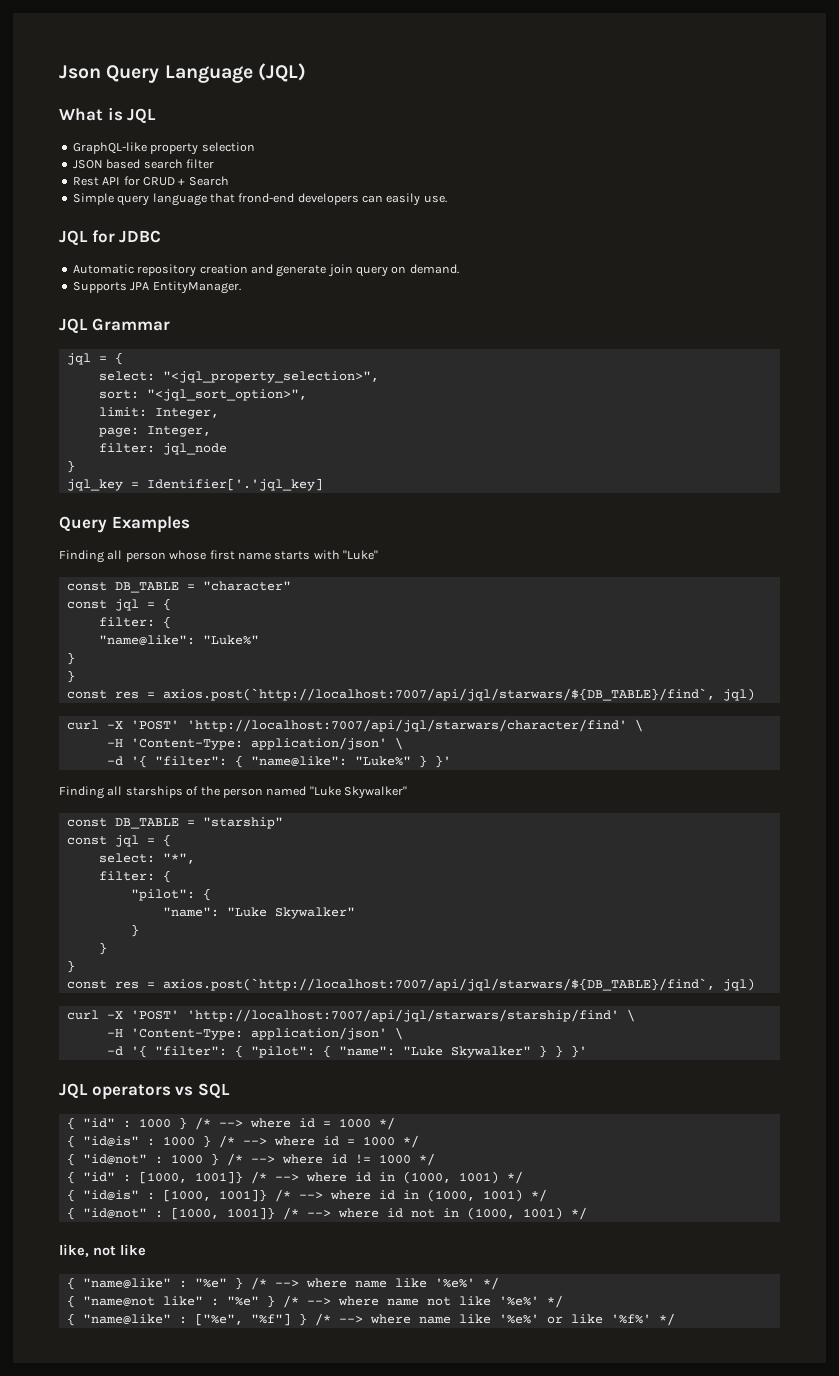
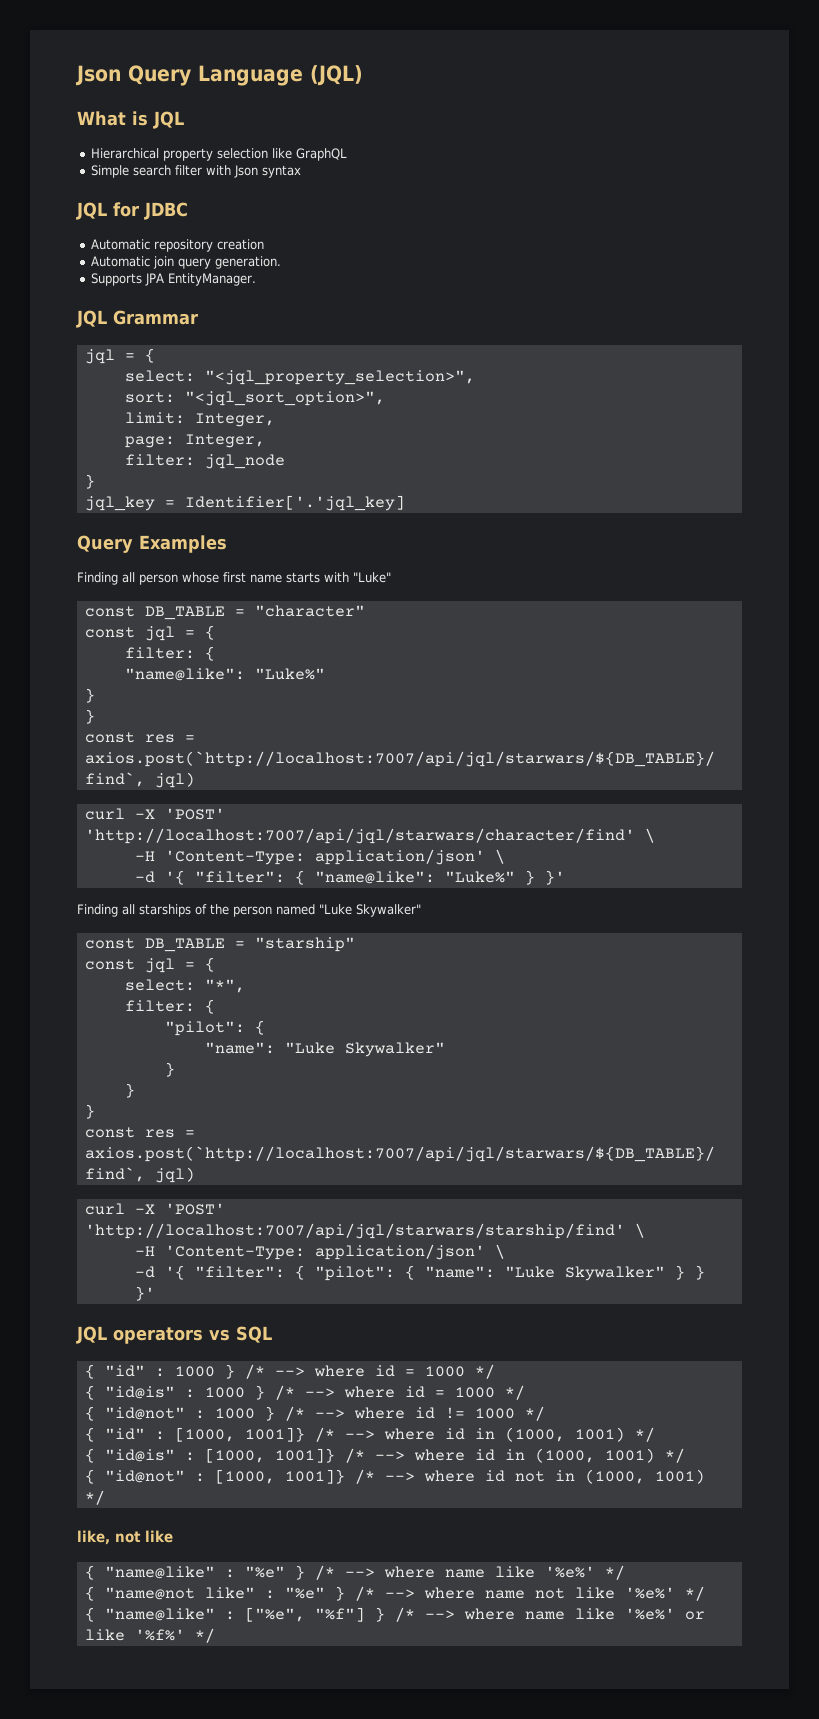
[72,142,147,154] GraphQL-like -> [91,148,160,159] Hierarchical
[72,159,141,169] // JSON based -> [272,148,348,161] [91,165,130,178] like GraphQL // Simple
[72,176,229,186] [72,193,447,206] // Rest API for CRUD + Search // Simple query language that frond-end developers can easily use. -> [206,165,302,178] with Json syntax
[250,264,459,277] and generate join query on demand. -> [91,256,282,269] // Automatic join query generation.

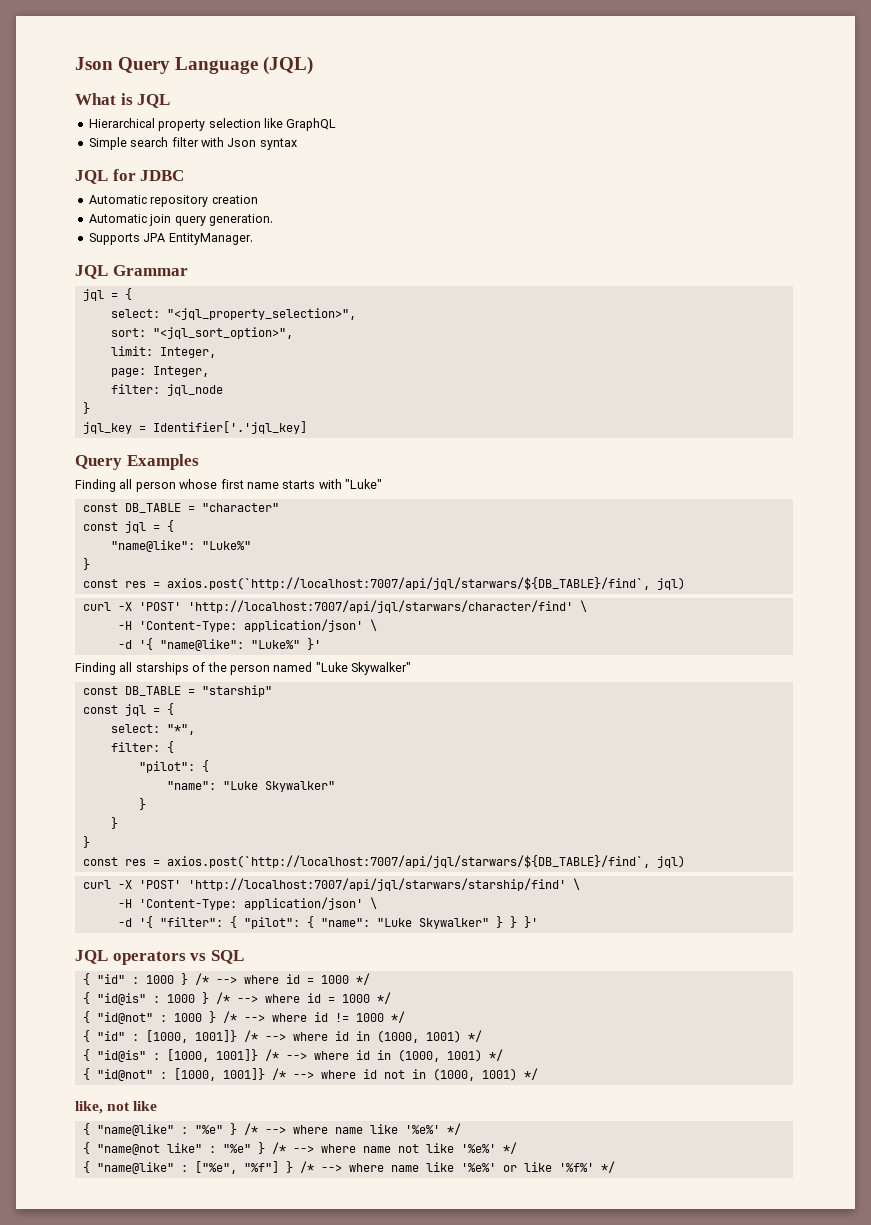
[124,646,215,661] // filter: { -> (174, 526) none
[84,709,95,724] // } -> (90, 564) none
[194,870,535,885] "filter": { "name@like": "Luke%" } -> [159,639,300,651] "name@like": "Luke%"

